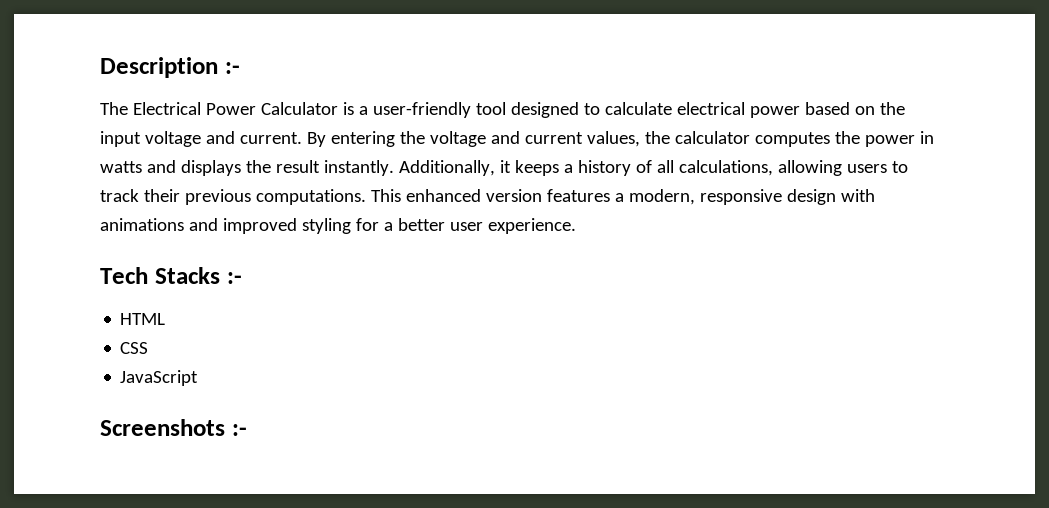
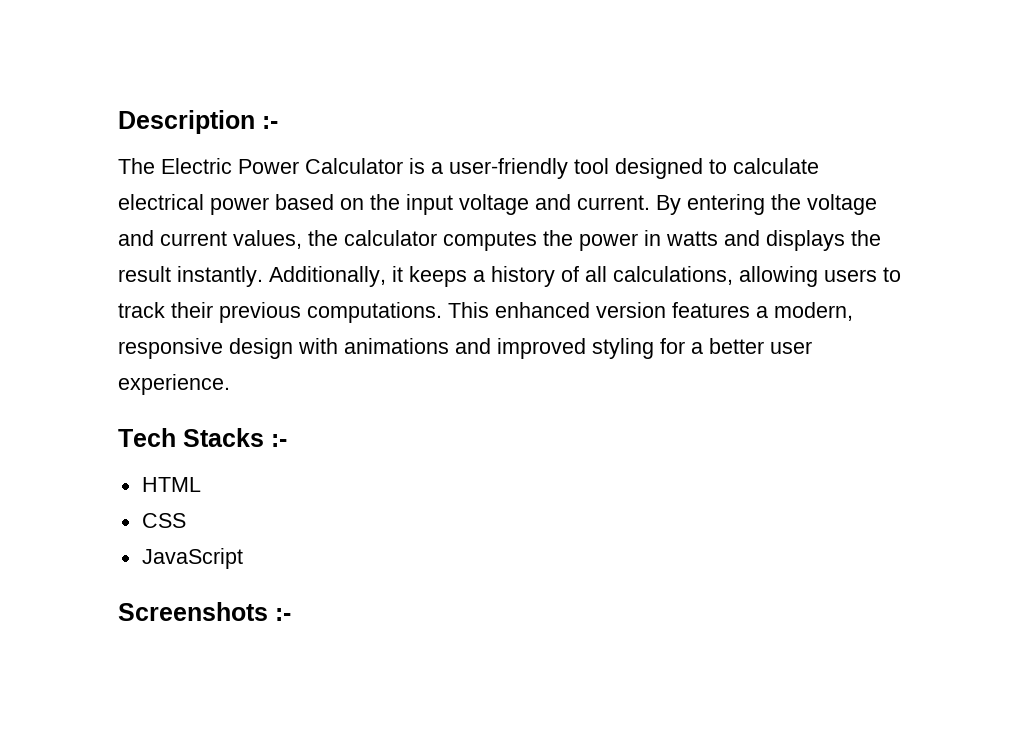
[132,102,201,115] Electrical -> [161,158,232,174] Electric

